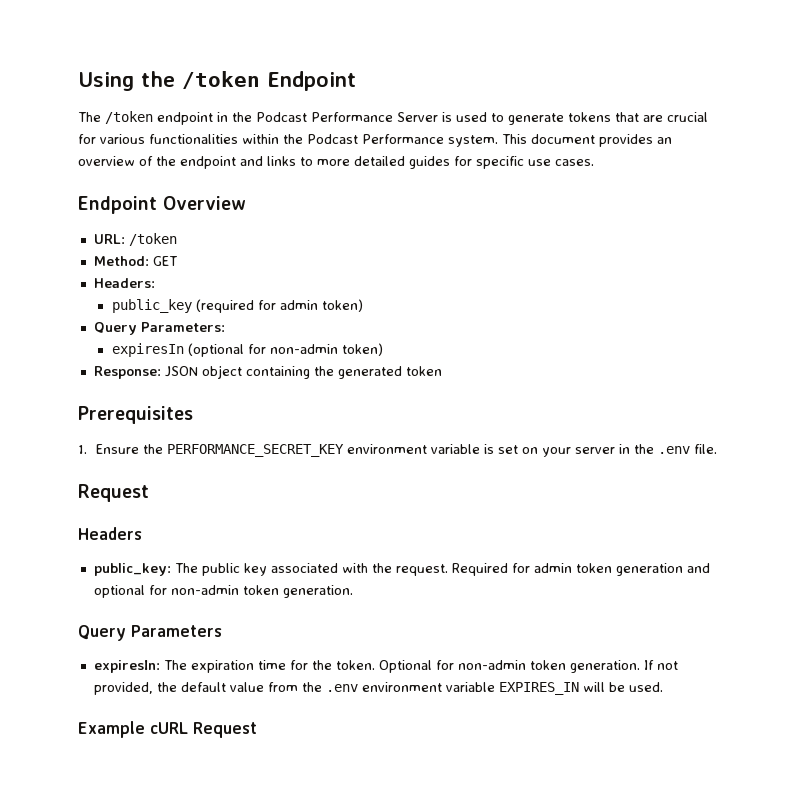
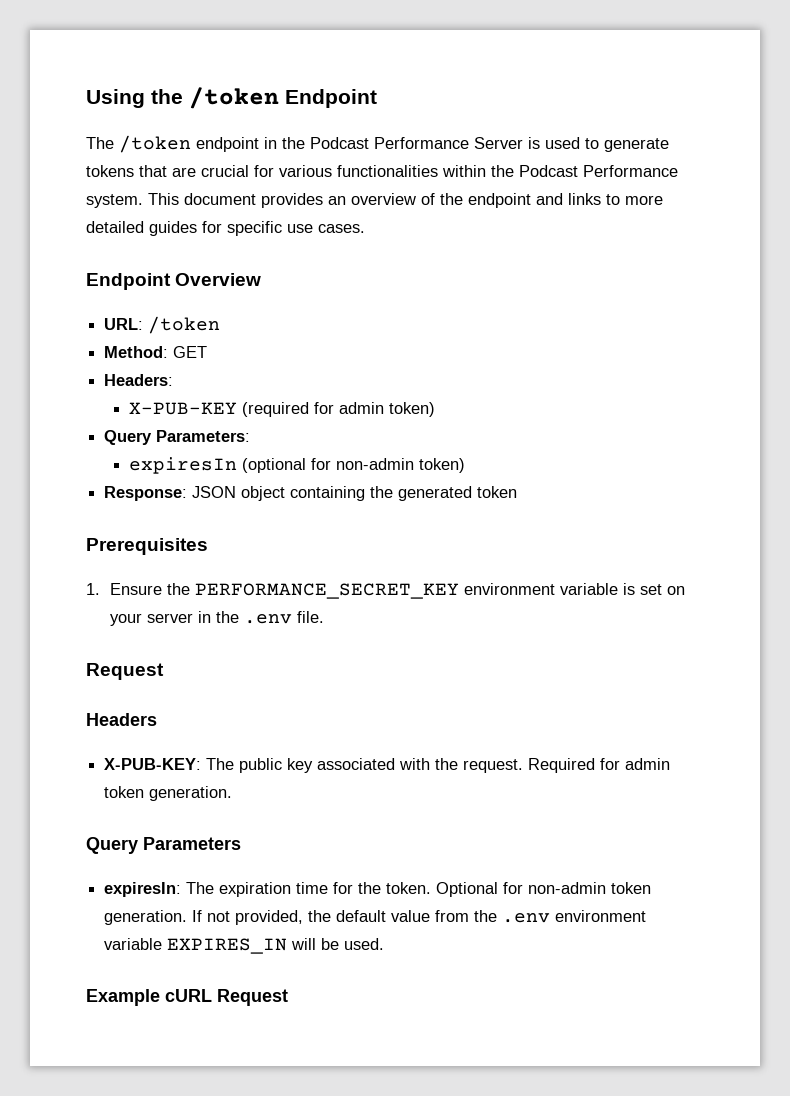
[111,299,192,313] public_key -> [128,402,237,415] X-PUB-KEY
[93,563,171,576] public_key: -> [104,758,202,770] X-PUB-KEY:
[615,563,710,576] [93,585,279,598] generation and optional for non-admin token -> (145, 792) none

